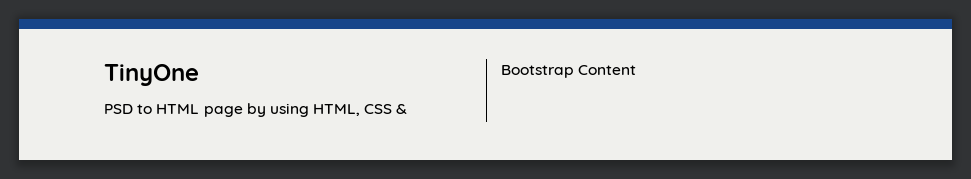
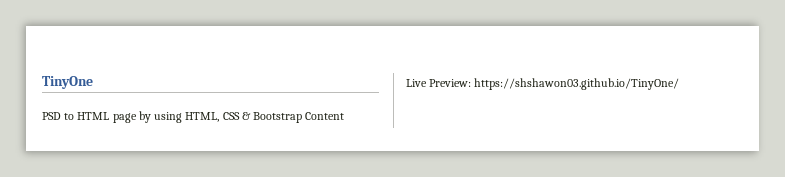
(637, 70) none -> [406,78,680,90] // Live Preview: https://shshawon03.github.io/TinyOne/

